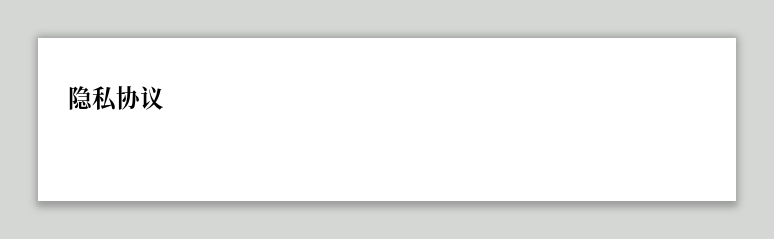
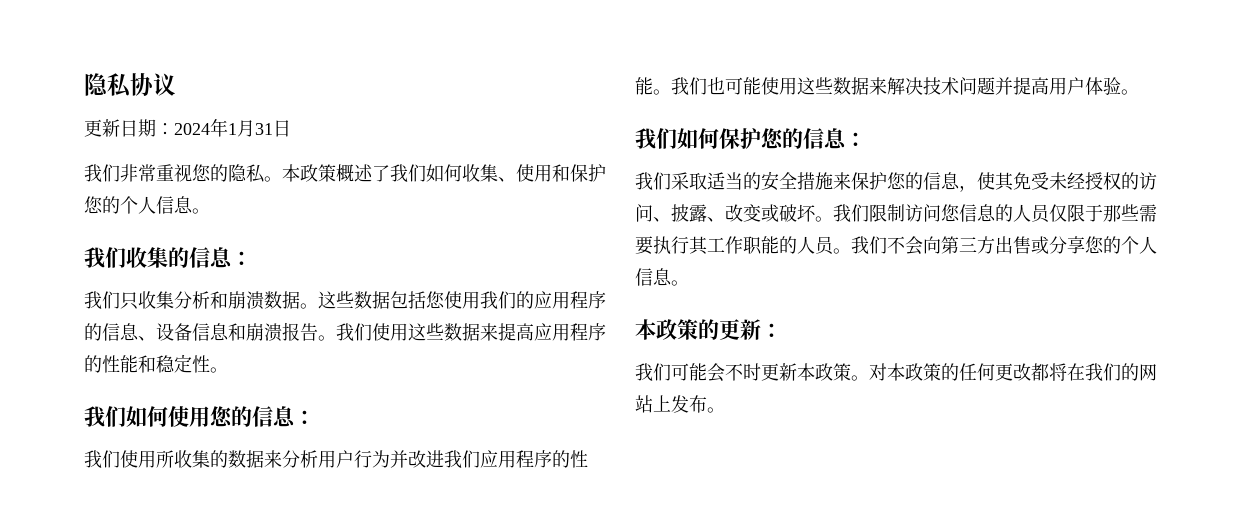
(164, 98) none -> [84,118,291,137] [84,164,606,183] [84,196,210,214] [84,247,252,268] [84,291,606,310] [84,322,606,342] [84,354,228,373] [84,406,315,427] [84,450,588,468] [635,77,1139,95] [635,128,866,149] [635,171,1157,192] [635,204,1157,223] [635,236,1157,255] [635,268,689,286] [635,319,782,340] [635,363,1157,382] [635,395,725,413] // 更新日期：2024年1月31日 // 我们非常重视您的隐私。本政策概述了我们如何收集、使用和保护您的个人信息。 // 我们收集的信息： // 我们只收集分析和崩溃数据。这些数据包括您使用我们的应用程序的信息、设备信息和崩溃报告。我们使用这些数据来提高应用程序的性能和稳定性。 // 我们如何使用您的信息： // 我们使用所收集的数据来分析用户行为并改进我们应用程序的性能。我们也可能使用这些数据来解决技术问题并提高用户体验。 // 我们如何保护您的信息： // 我们采取适当的安全措施来保护您的信息，使其免受未经授权的访问、披露、改变或破坏。我们限制访问您信息的人员仅限于那些需要执行其工作职能的人员。我们不会向第三方出售或分享您的个人信息。 // 本政策的更新： // 我们可能会不时更新本政策。对本政策的任何更改都将在我们的网站上发布。

